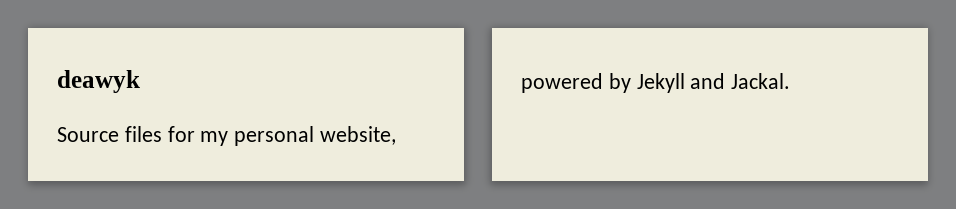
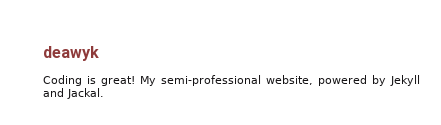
[57,126,315,146] Source files for my personal -> [43,75,261,86] Coding is great! My semi-professional

